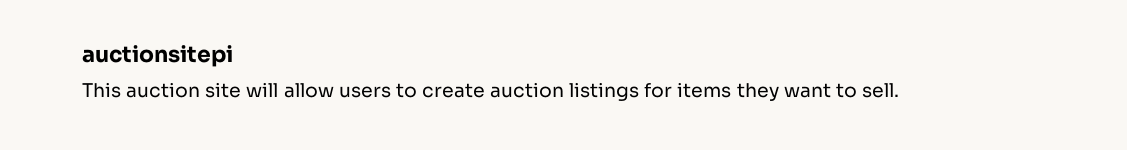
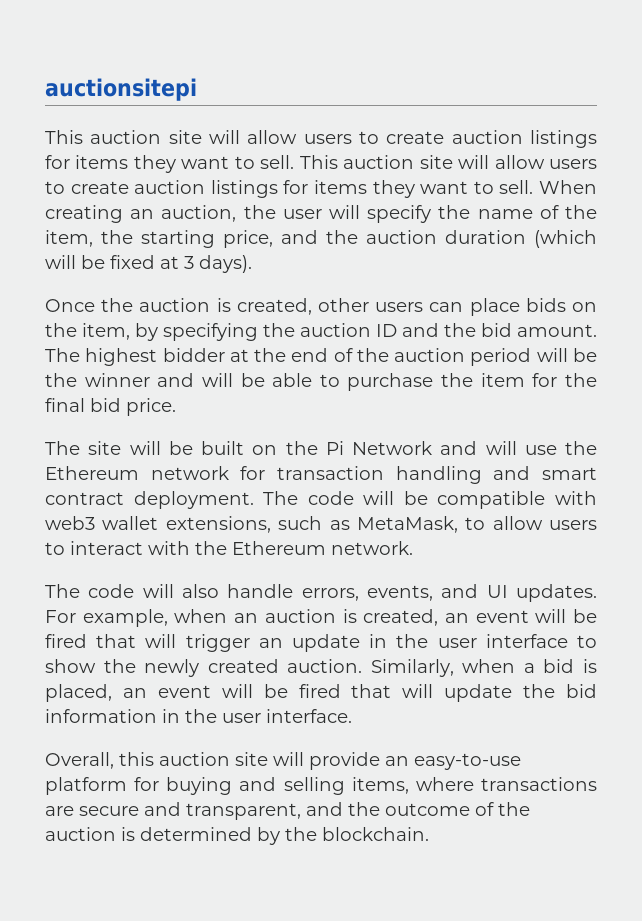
(899, 90) none -> [299,155,597,169] [45,180,598,198] [45,205,597,223] [45,230,597,248] [45,255,252,273] [45,298,597,316] [45,323,597,341] [45,348,597,366] [45,373,597,391] [45,398,176,416] [45,441,597,455] [45,466,597,484] [45,491,597,509] [45,516,597,533] [45,541,413,555] [45,584,597,602] [45,609,597,627] [45,634,597,652] [45,659,597,677] [45,684,597,702] [45,709,352,723] [45,752,521,770] [45,777,597,795] [45,802,530,820] [45,827,429,845] This auction site will allow users to create auction listings for items they want to sell. When creating an auction, the user will specify the name of the item, the starting price, and the auction duration (which will be fixed at 3 days). // Once the auction is created, other users can place bids on the item, by specifying the auction ID and the bid amount. The highest bidder at the end of the auction period will be the winner and will be able to purchase the item for the final bid price. // The site will be built on the Pi Network and will use the Ethereum network for transaction handling and smart contract deployment. The code will be compatible with web3 wallet extensions, such as MetaMask, to allow users to interact with the Ethereum network. // The code will also handle errors, events, and UI updates. For example, when an auction is created, an event will be fired that will trigger an update in the user interface to show the newly created auction. Similarly, when a bid is placed, an event will be fired that will update the bid information in the user interface. // Overall, this auction site will provide an easy-to-use platform for buying and selling items, where transactions are secure and transparent, and the outcome of the auction is determined by the blockchain.

